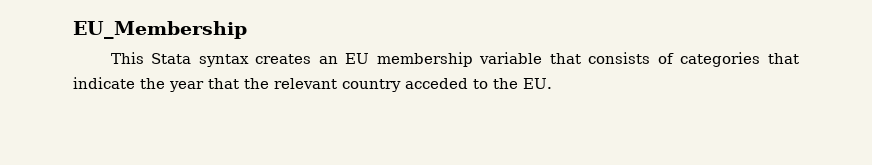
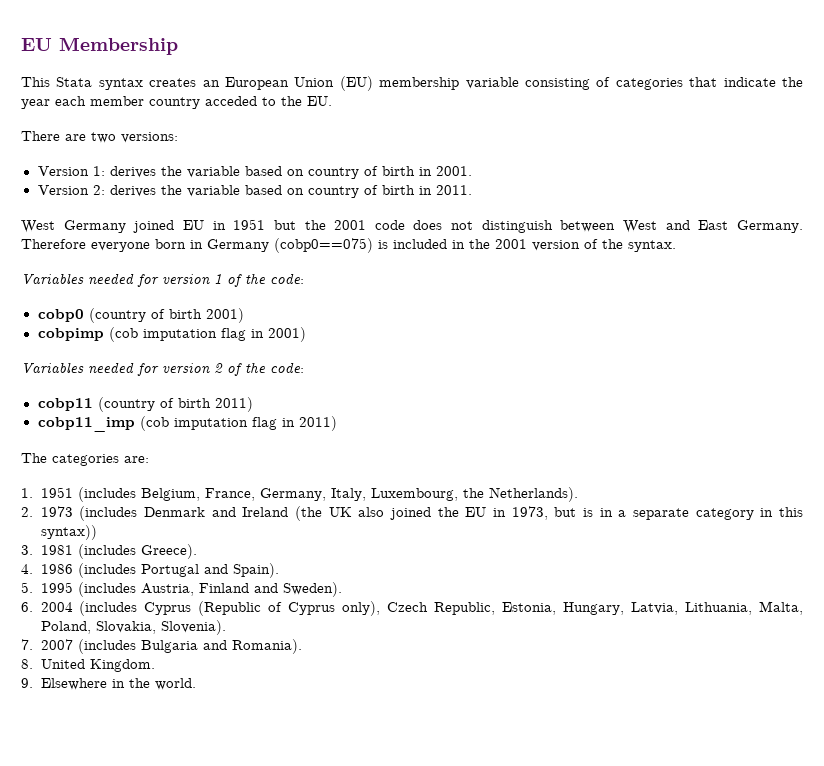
[73,21,247,39] EU_Membership -> [21,37,178,55] EU Membership
[345,52,651,67] EU membership variable that consists -> [225,76,590,91] European Union (EU) membership variable consisting
[208,78,337,89] that the relevant -> [55,96,144,106] each member
(552, 83) none -> [21,131,178,143] [37,166,472,179] [37,185,472,198] [21,219,803,233] [21,238,676,253] [21,273,304,287] [37,308,244,323] [37,327,306,342] [21,362,304,376] [37,397,253,412] [37,416,337,432] [21,453,149,466] [21,487,578,502] [21,506,803,521] [40,525,97,540] [21,544,197,559] [21,563,279,578] [21,582,342,597] [21,601,803,616] [40,620,226,635] [21,639,302,654] [21,659,155,672] [21,678,196,690] // There are two versions: // Version 1: derives the variable based on country of birth in 2001. // Version 2: derives the variable based on country of birth in 2011. // West Germany joined EU in 1951 but the 2001 code does not distinguish between West and East Germany. Therefore everyone born in Germany (cobp0==075) is included in the 2001 version of the syntax. // Variables needed for version 1 of the code: // cobp0 (country of birth 2001) // cobpimp (cob imputation flag in 2001) // Variables needed for version 2 of the code: // cobp11 (country of birth 2011) // cobp11_imp (cob imputation flag in 2011) // The categories are: // 1. 1951 (includes Belgium, France, Germany, Italy, Luxembourg, the Netherlands). // 2. 1973 (includes Denmark and Ireland (the UK also joined the EU in 1973, but is in a separate category in this syntax)) // 3. 1981 (includes Greece). // 4. 1986 (includes Portugal and Spain). // 5. 1995 (includes Austria, Finland and Sweden). // 6. 2004 (includes Cyprus (Republic of Cyprus only), Czech Republic, Estonia, Hungary, Latvia, Lithuania, Malta, Poland, Slovakia, Slovenia). // 7. 2007 (includes Bulgaria and Romania). // 8. United Kingdom. // 9. Elsewhere in the world.

